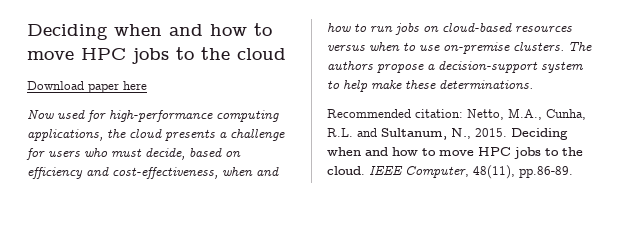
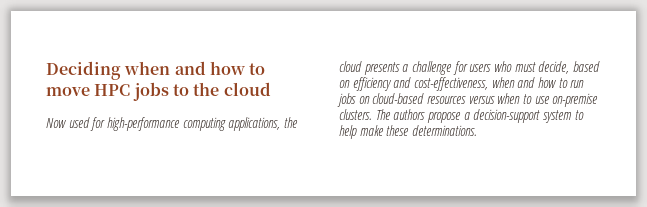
[27,81,147,93] // Download paper here -> (271, 89) none
[327,108,586,120] [327,128,568,140] [327,147,583,159] [327,165,573,179] // Recommended citation: Netto, M.A., Cunha, R.L. and Sultanum, N., 2015. Deciding when and how to move HPC jobs to the cloud. IEEE Computer, 48(11), pp.86-89. -> (477, 130) none

